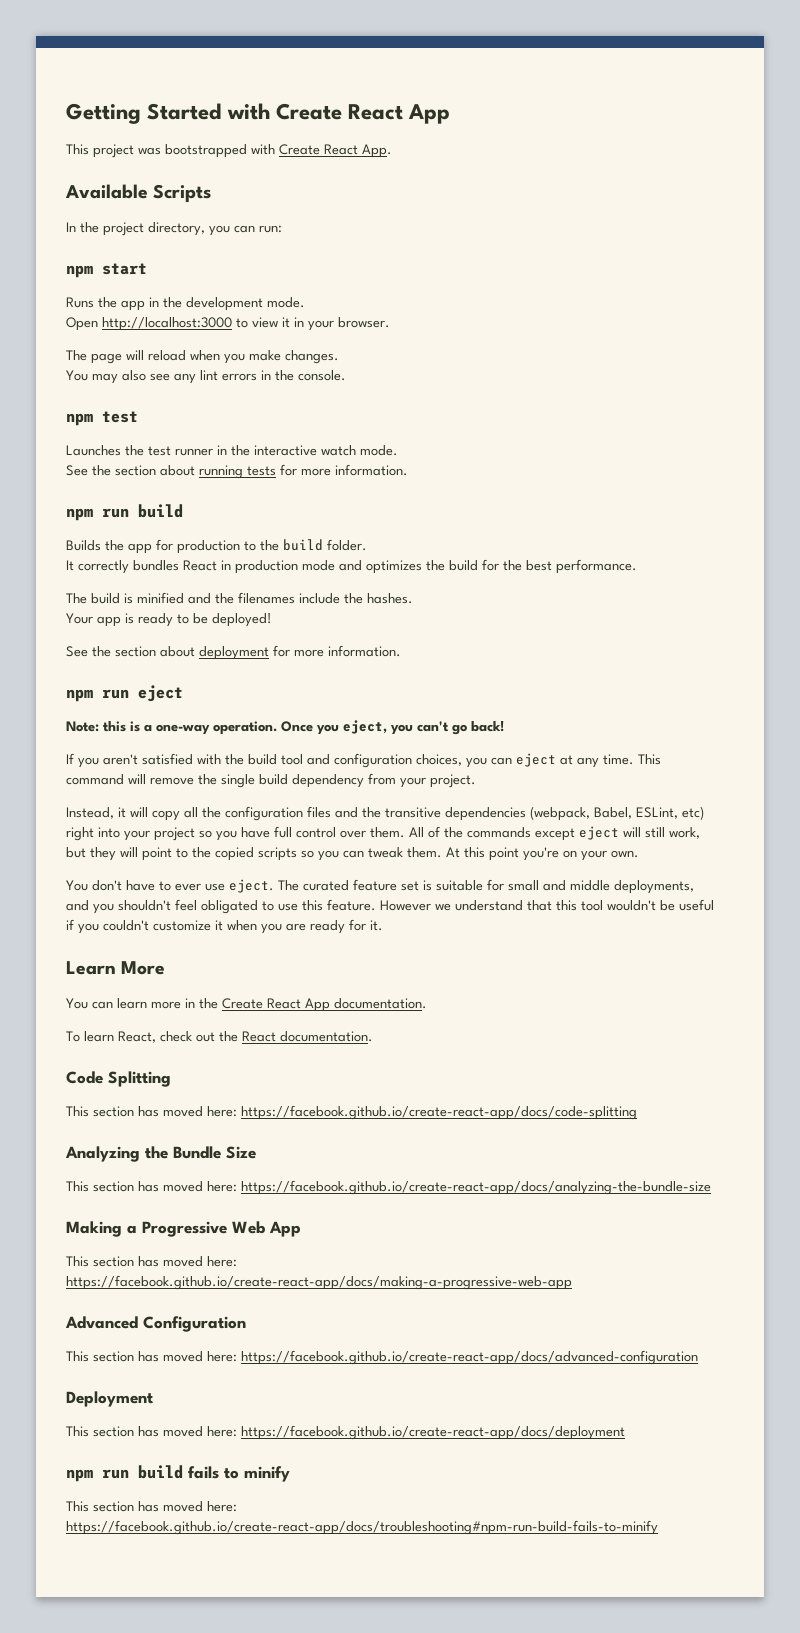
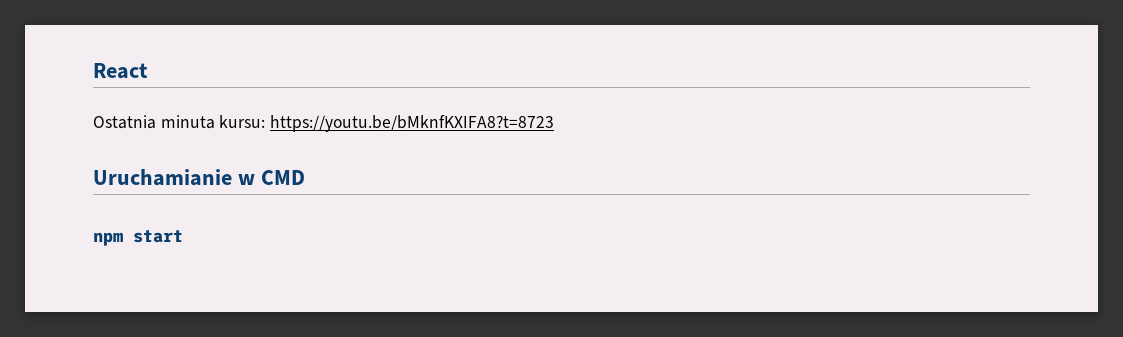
[66,103,451,124] [66,144,392,158] [65,184,212,203] [66,222,282,236] [66,263,147,278] [66,297,305,311] [66,317,390,331] [66,350,339,364] [66,370,346,384] [66,411,138,426] [66,445,398,456] [66,464,408,479] [66,504,183,521] [66,539,367,554] [66,559,637,574] [66,592,413,604] [66,613,272,627] [66,645,401,660] [66,685,183,702] [66,720,504,735] [66,753,661,768] [66,773,476,788] [66,806,704,821] [66,826,700,841] [66,847,639,861] [66,879,694,894] [66,899,714,914] [66,919,383,934] [66,961,166,975] [66,998,427,1012] [66,1031,373,1043] [66,1071,171,1087] [66,1105,637,1120] [65,1146,256,1162] [66,1180,711,1195] [66,1221,301,1237] [66,1256,237,1267] [66,1275,572,1290] [65,1316,246,1332] [66,1350,698,1365] [66,1391,153,1407] [66,1425,625,1440] [66,1465,290,1482] [66,1501,237,1512] [66,1520,658,1535] Getting Started with Create React App // This project was bootstrapped with Create React App. // Available Scripts // In the project directory, you can run: // npm start // Runs the app in the development mode. // Open http://localhost:3000 to view it in your browser. // The page will reload when you make changes. // You may also see any lint errors in the console. // npm test // Launches the test runner in the interactive watch mode. // See the section about running tests for more information. // npm run build // Builds the app for production to the build folder. // It correctly bundles React in production mode and optimizes the build for the best performance. // The build is minified and the filenames include the hashes. // Your app is ready to be deployed! // See the section about deployment for more information. // npm run eject // Note: this is a one-way operation. Once you eject, you can't go back! // If you aren't satisfied with the build tool and configuration choices, you can eject at any time. This command will remove the single build dependency from your project. // Instead, it will copy all the configuration files and the transitive dependencies (webpack, Babel, ESLint, etc) right into your project so you have full control over them. All of the commands except eject will still work, but they will point to the copied scripts so you can tweak them. At this point you're on your own. // You don't have to ever use eject. The curated feature set is suitable for small and middle deployments, and you shouldn't feel obligated to use this feature. However we understand that this tool wouldn't be useful if you couldn't customize it when you are ready for it. // Learn More // You can learn more in the Create React App documentation. // To learn React, check out the React documentation. // Code Splitting // This section has moved here: https://facebook.github.io/create-react-app/docs/code-splitting // Analyzing the Bundle Size // This section has moved here: https://facebook.github.io/create-react-app/docs/analyzing-the-bundle-size // Making a Progressive Web App // This section has moved here: https://facebook.github.io/create-react-app/docs/making-a-progressive-web-app // Advanced Configuration // This section has moved here: https://facebook.github.io/create-react-app/docs/advanced-configuration // Deployment // This section has moved here: https://facebook.github.io/create-react-app/docs/deployment // npm run build fails to minify // This section has moved here: https://facebook.github.io/create-react-app/docs/troubleshooting#npm-run-build-fails-to-minify -> [93,63,148,79] [93,115,555,132] [93,169,305,186] [93,230,183,246] React // Ostatnia minuta kursu: https://youtu.be/bMknfKXIFA8?t=8723 // Uruchamianie w CMD // npm start

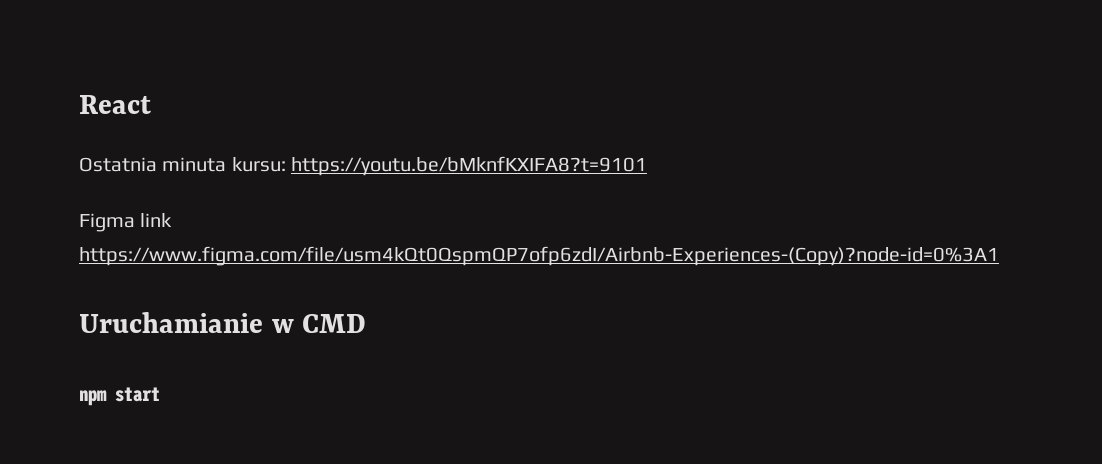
[270,115,555,132] https://youtu.be/bMknfKXIFA8?t=8723 -> [291,156,648,176] [79,213,173,232] [79,246,999,266] https://youtu.be/bMknfKXIFA8?t=9101 // Figma link https://www.figma.com/file/usm4kQt0QspmQP7ofp6zdI/Airbnb-Experiences-(Copy)?node-id=0%3A1

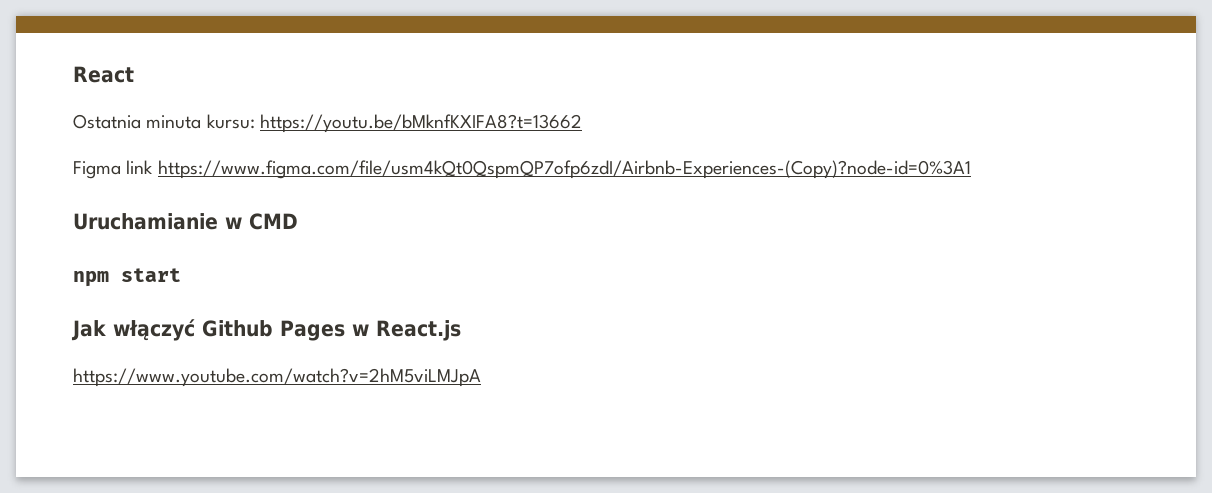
[291,156,648,176] https://youtu.be/bMknfKXIFA8?t=9101 -> [259,114,582,133] https://youtu.be/bMknfKXIFA8?t=13662
(160, 394) none -> [71,319,461,341] [73,368,481,387] // Jak włączyć Github Pages w React.js // https://www.youtube.com/watch?v=2hM5viLMJpA

